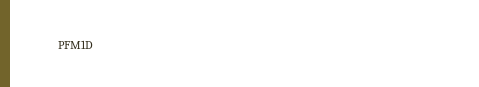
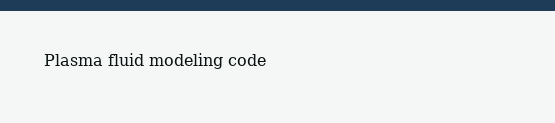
[58,40,93,49] PFM1D -> [44,53,266,69] Plasma fluid modeling code

